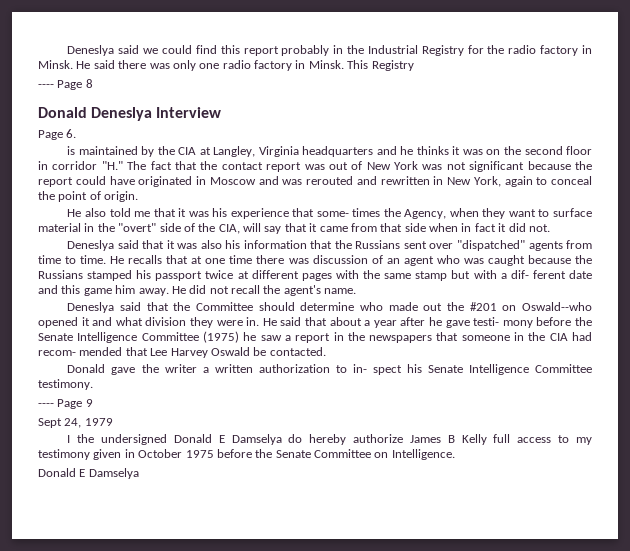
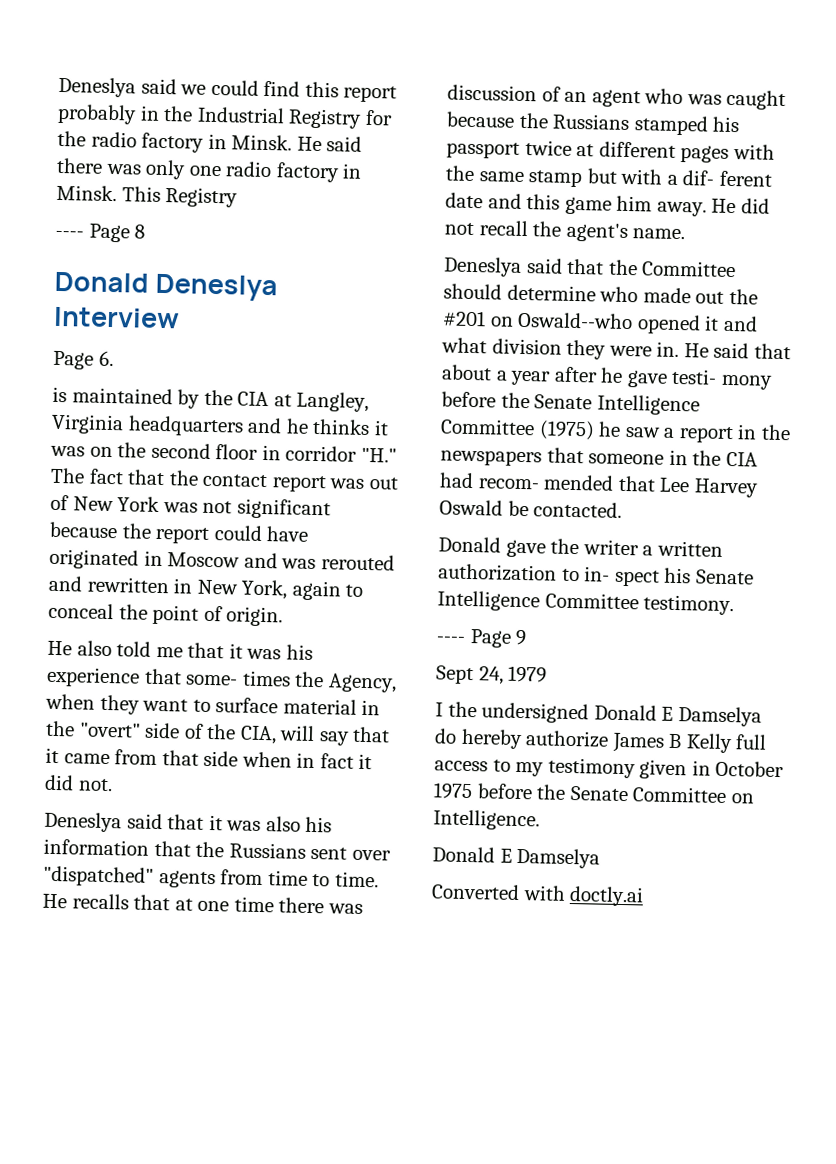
(139, 473) none -> [431,883,645,907] // Converted with doctly.ai

